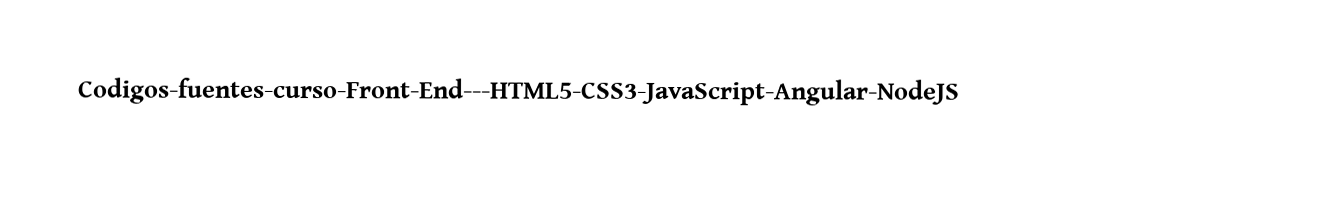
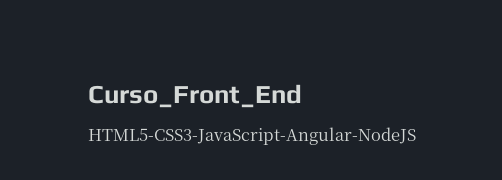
[78,77,960,106] Codigos-fuentes-curso-Front-End---HTML5-CSS3-JavaScript-Angular-NodeJS -> [88,84,302,108] [88,127,416,145] Curso_Front_End // HTML5-CSS3-JavaScript-Angular-NodeJS

